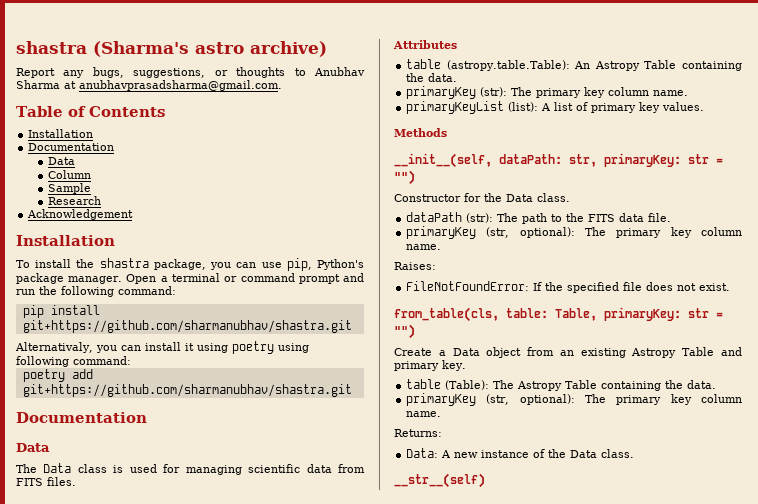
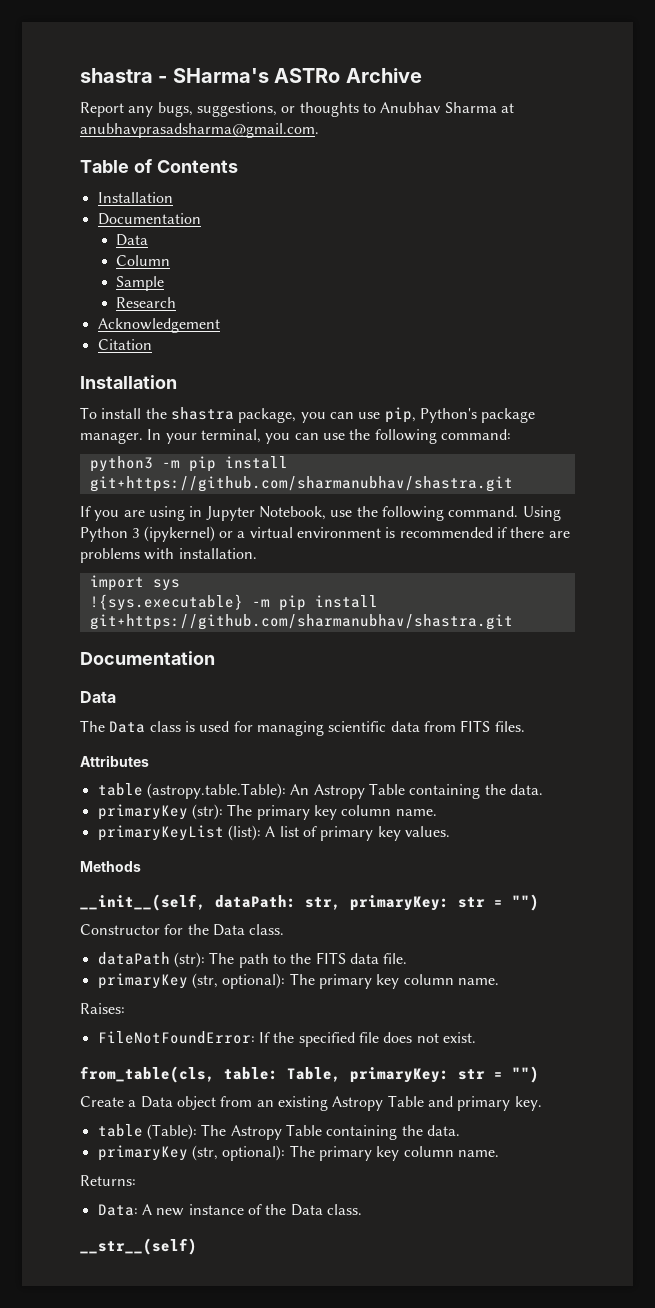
[16,41,327,57] shastra (Sharma's astro archive) -> [80,68,422,83] shastra - SHarma's ASTRo Archive
(134, 214) none -> [97,339,152,350] // Citation
[126,273,364,284] [16,289,35,295] Open a terminal or command prompt and run -> [147,429,345,444] In your terminal, you can use
[22,305,100,318] [22,320,352,333] [15,341,309,354] [16,356,131,367] [22,369,93,382] pip install git+https://github.com/sharmanubhav/shastra.git // Alternativaly, you can install it using poetry using following command: // poetry add -> [89,456,288,472] [89,476,513,492] [80,506,561,521] [80,526,570,542] [80,548,257,563] [89,575,180,591] [89,594,378,611] python3 -m pip install git+https://github.com/sharmanubhav/shastra.git // If you are using in Jupyter Notebook, use the following command. Using Python 3 (ipykernel) or a virtual environment is recommended if there are problems with installation. // import sys // !{sys.executable} -m pip install

